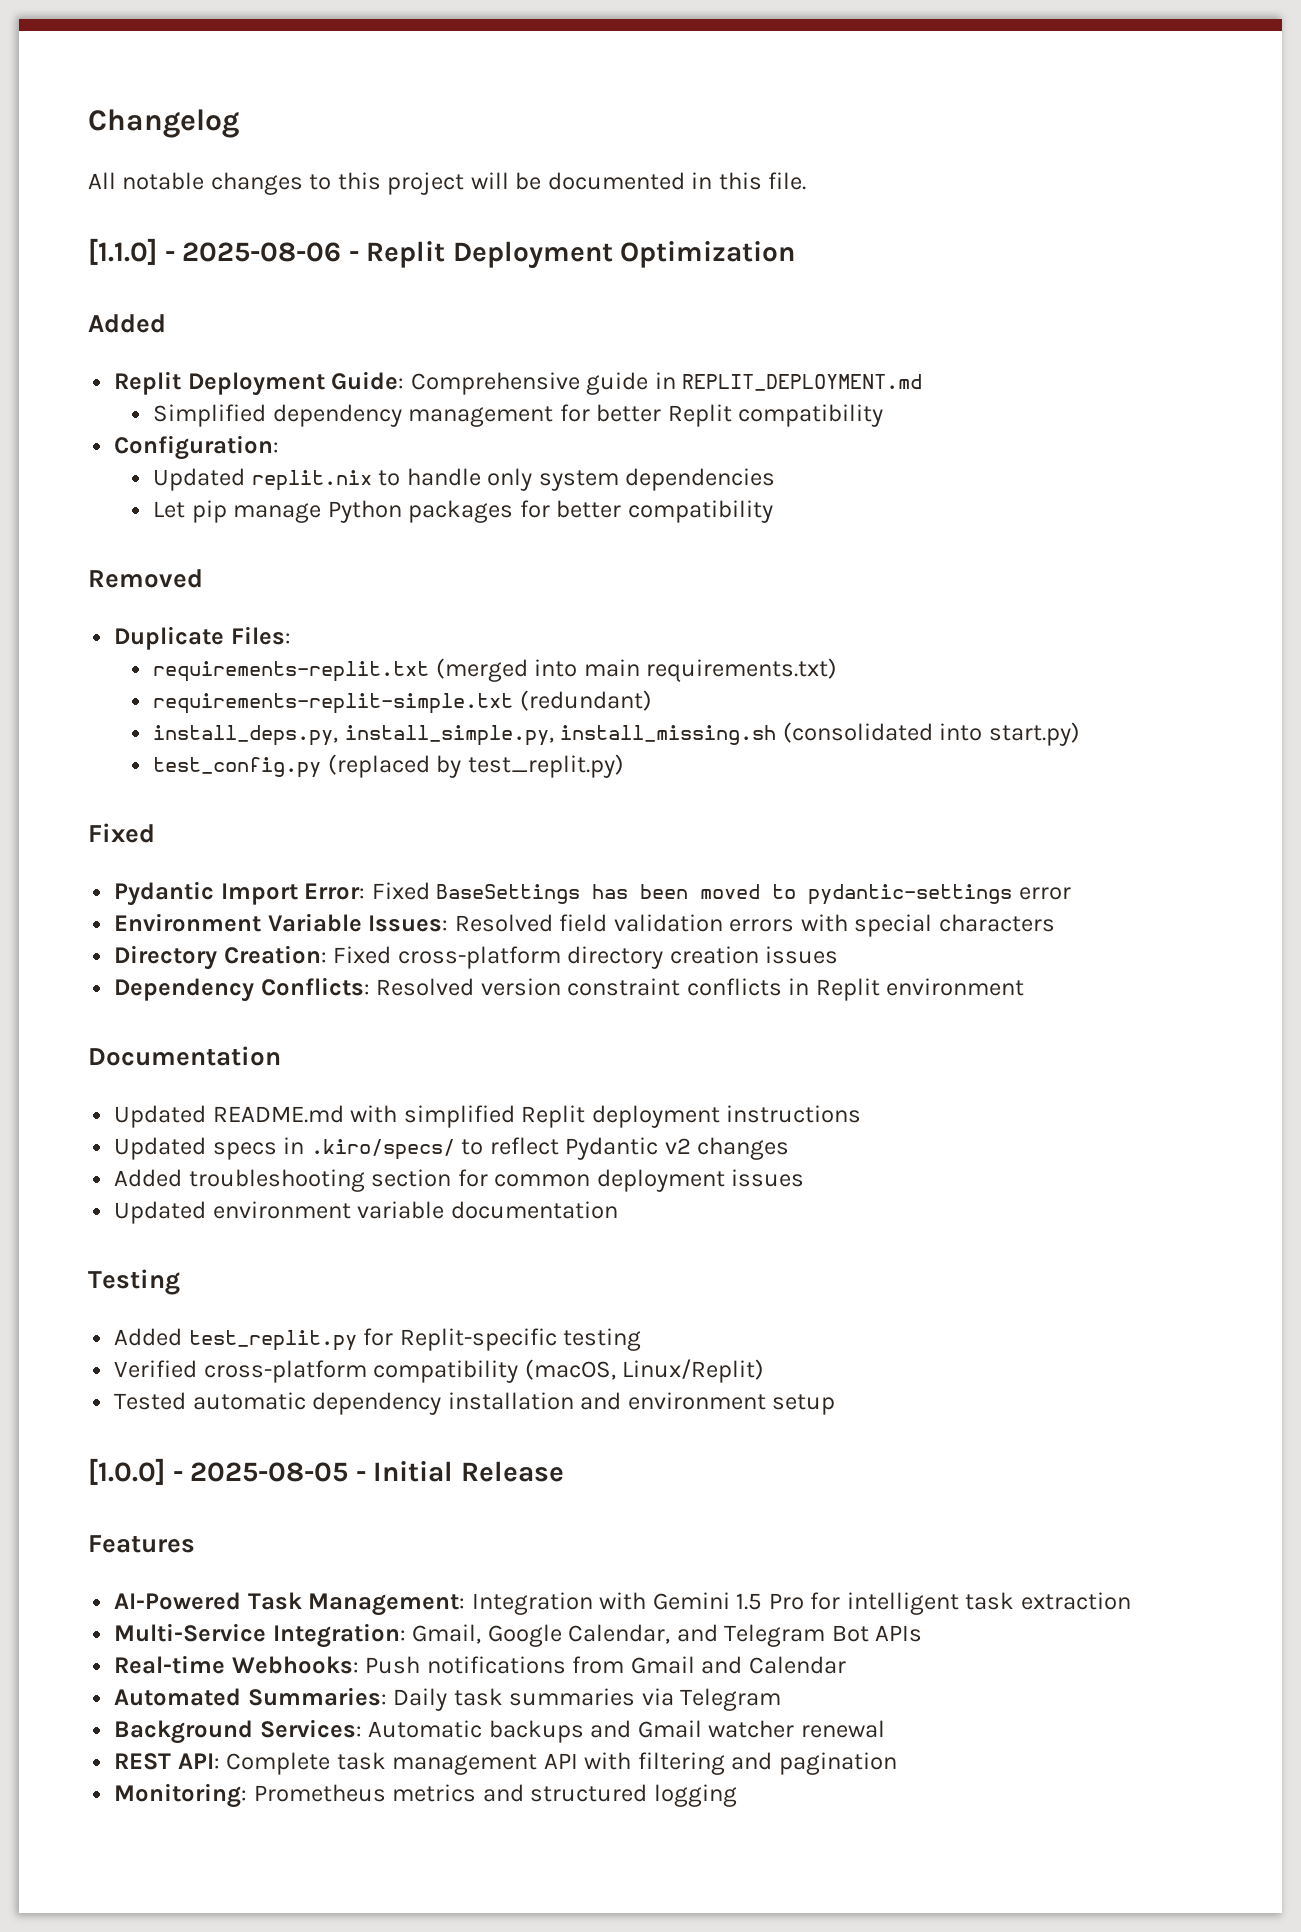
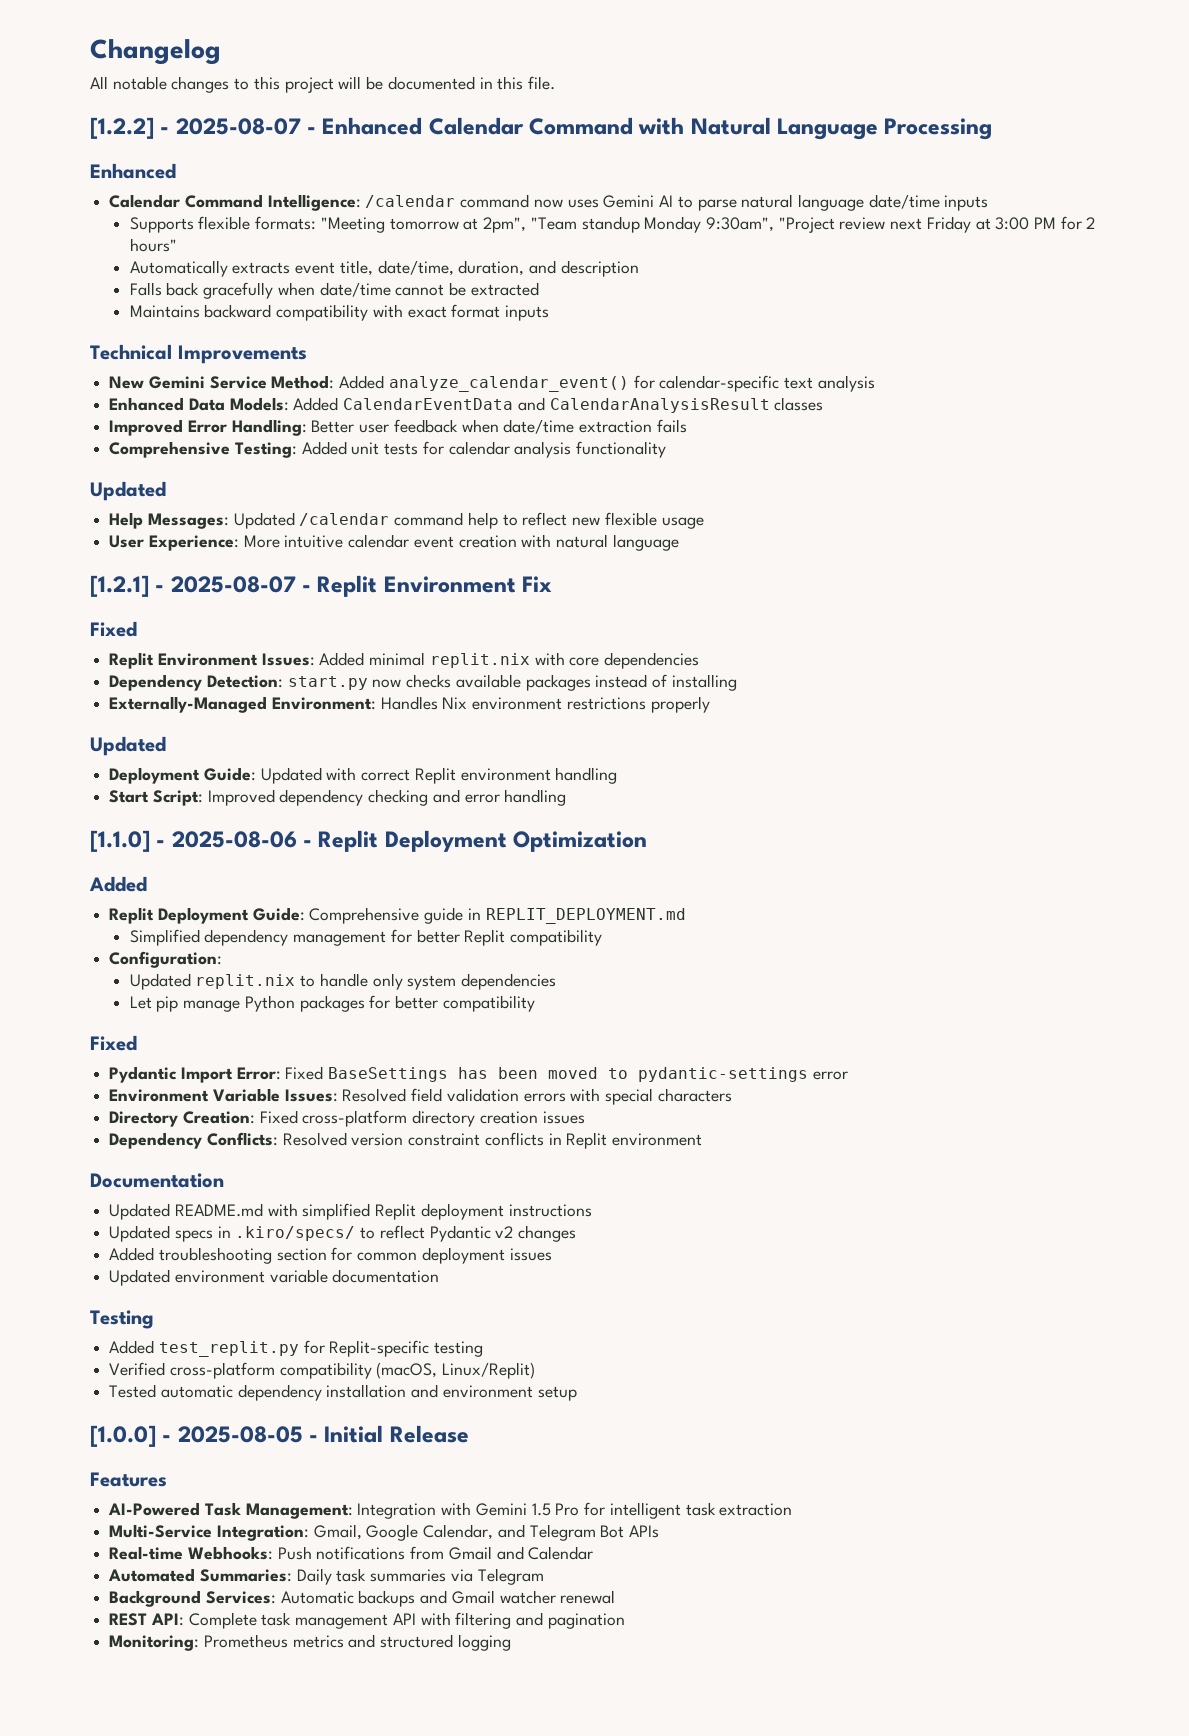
(807, 181) none -> [90,117,993,140] [90,163,176,179] [109,194,989,211] [129,216,1096,233] [129,238,177,252] [129,260,639,277] [129,282,539,299] [129,304,550,321] [90,344,307,364] [109,375,875,392] [109,397,824,413] [109,419,687,436] [109,441,667,458] [90,481,166,501] [109,512,704,529] [109,534,679,551] [90,575,553,597] [90,621,137,637] [109,652,700,669] [109,674,737,691] [109,696,710,713] [90,736,166,756] [109,767,618,784] [109,789,567,806] // [1.2.2] - 2025-08-07 - Enhanced Calendar Command with Natural Language Processing // Enhanced // Calendar Command Intelligence: /calendar command now uses Gemini AI to parse natural language date/time inputs // Supports flexible formats: "Meeting tomorrow at 2pm", "Team standup Monday 9:30am", "Project review next Friday at 3:00 PM for 2 hours" // Automatically extracts event title, date/time, duration, and description // Falls back gracefully when date/time cannot be extracted // Maintains backward compatibility with exact format inputs // Technical Improvements // New Gemini Service Method: Added analyze_calendar_event() for calendar-specific text analysis // Enhanced Data Models: Added CalendarEventData and CalendarAnalysisResult classes // Improved Error Handling: Better user feedback when date/time extraction fails // Comprehensive Testing: Added unit tests for calendar analysis functionality // Updated // Help Messages: Updated /calendar command help to reflect new flexible usage // User Experience: More intuitive calendar event creation with natural language // [1.2.1] - 2025-08-07 - Replit Environment Fix // Fixed // Replit Environment Issues: Added minimal replit.nix with core dependencies // Dependency Detection: start.py now checks available packages instead of installing // Externally-Managed Environment: Handles Nix environment restrictions properly // Updated // Deployment Guide: Updated with correct Replit environment handling // Start Script: Improved dependency checking and error handling
[88,569,203,588] [114,626,291,650] [153,658,838,682] [153,690,652,714] [153,722,1080,746] [153,754,624,778] // Removed // Duplicate Files: // requirements-replit.txt (merged into main requirements.txt) // requirements-replit-simple.txt (redundant) // install_deps.py, install_simple.py, install_missing.sh (consolidated into start.py) // test_config.py (replaced by test_replit.py) -> (535, 1003) none

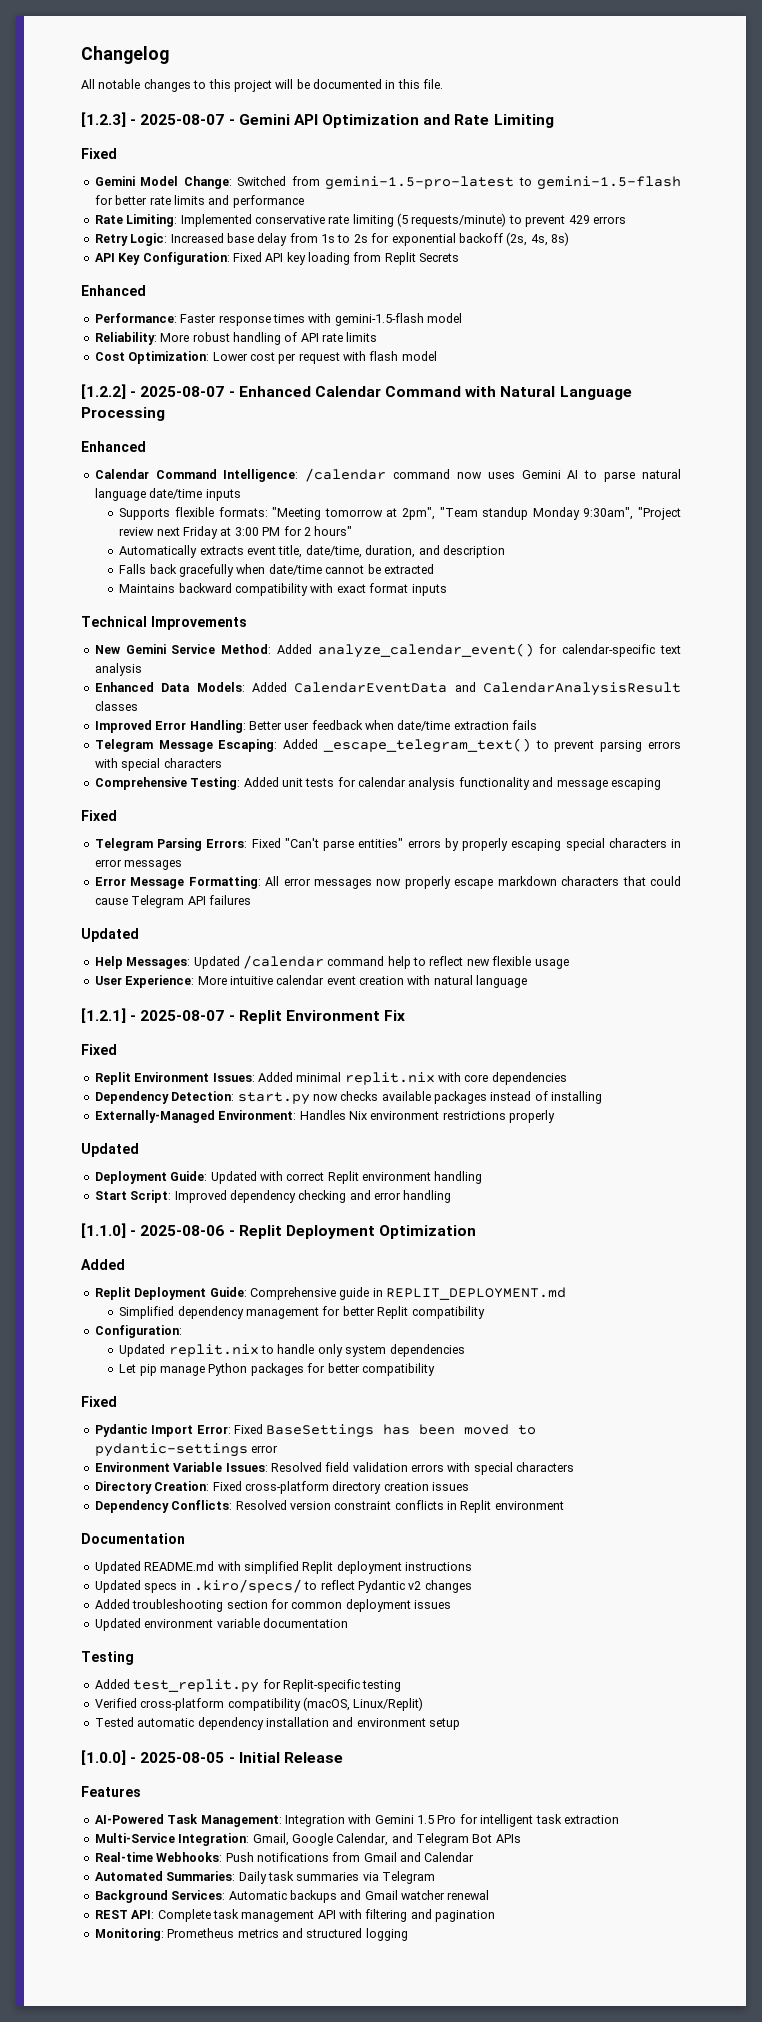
(555, 83) none -> [81,112,554,128] [81,148,117,159] [94,176,681,190] [94,195,304,208] [94,213,626,227] [94,232,569,246] [94,252,460,265] [81,285,146,296] [94,313,462,326] [94,332,378,345] [94,351,437,364] // [1.2.3] - 2025-08-07 - Gemini API Optimization and Rate Limiting // Fixed // Gemini Model Change: Switched from gemini-1.5-pro-latest to gemini-1.5-flash for better rate limits and performance // Rate Limiting: Implemented conservative rate limiting (5 requests/minute) to prevent 429 errors // Retry Logic: Increased base delay from 1s to 2s for exponential backoff (2s, 4s, 8s) // API Key Configuration: Fixed API key loading from Replit Secrets // Enhanced // Performance: Faster response times with gemini-1.5-flash model // Reliability: More robust handling of API rate limits // Cost Optimization: Lower cost per request with flash model
(687, 426) none -> [94,738,681,753] [94,758,222,771] // Telegram Message Escaping: Added _escape_telegram_text() to prevent parsing errors with special characters
(667, 449) none -> [532,777,661,790] [81,810,117,821] [94,838,681,851] [94,859,183,870] [94,876,681,889] [94,895,251,908] and message escaping // Fixed // Telegram Parsing Errors: Fixed "Can't parse entities" errors by properly escaping special characters in error messages // Error Message Formatting: All error messages now properly escape markdown characters that could cause Telegram API failures

